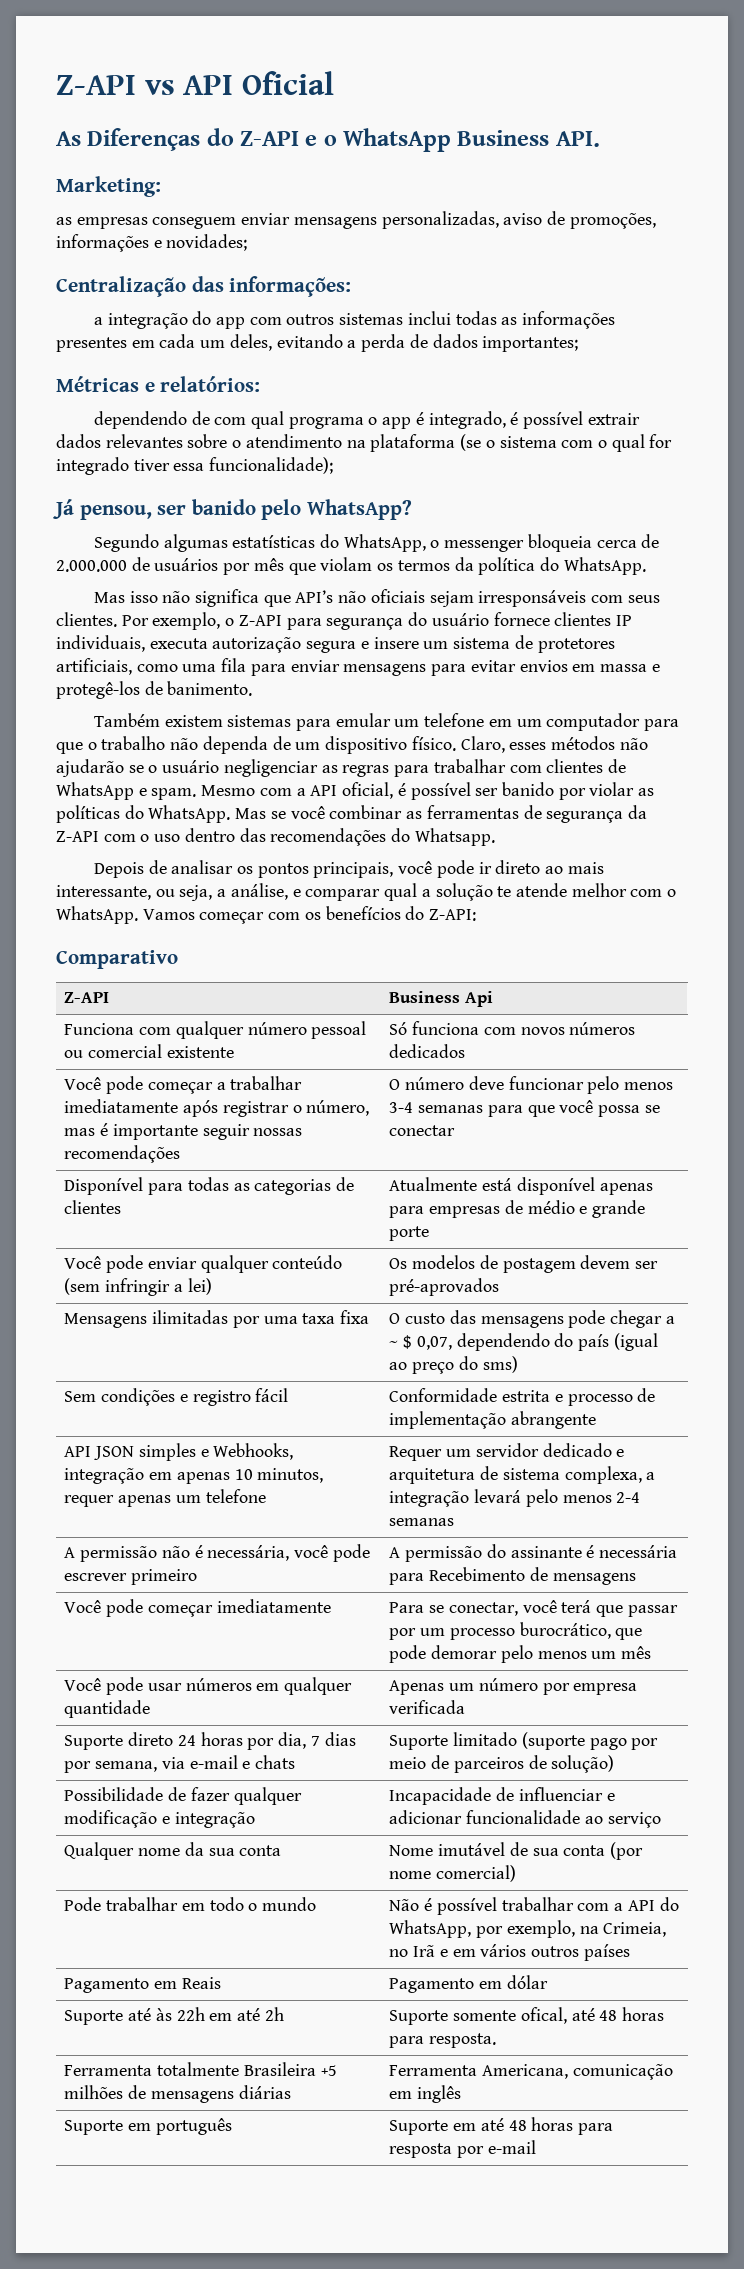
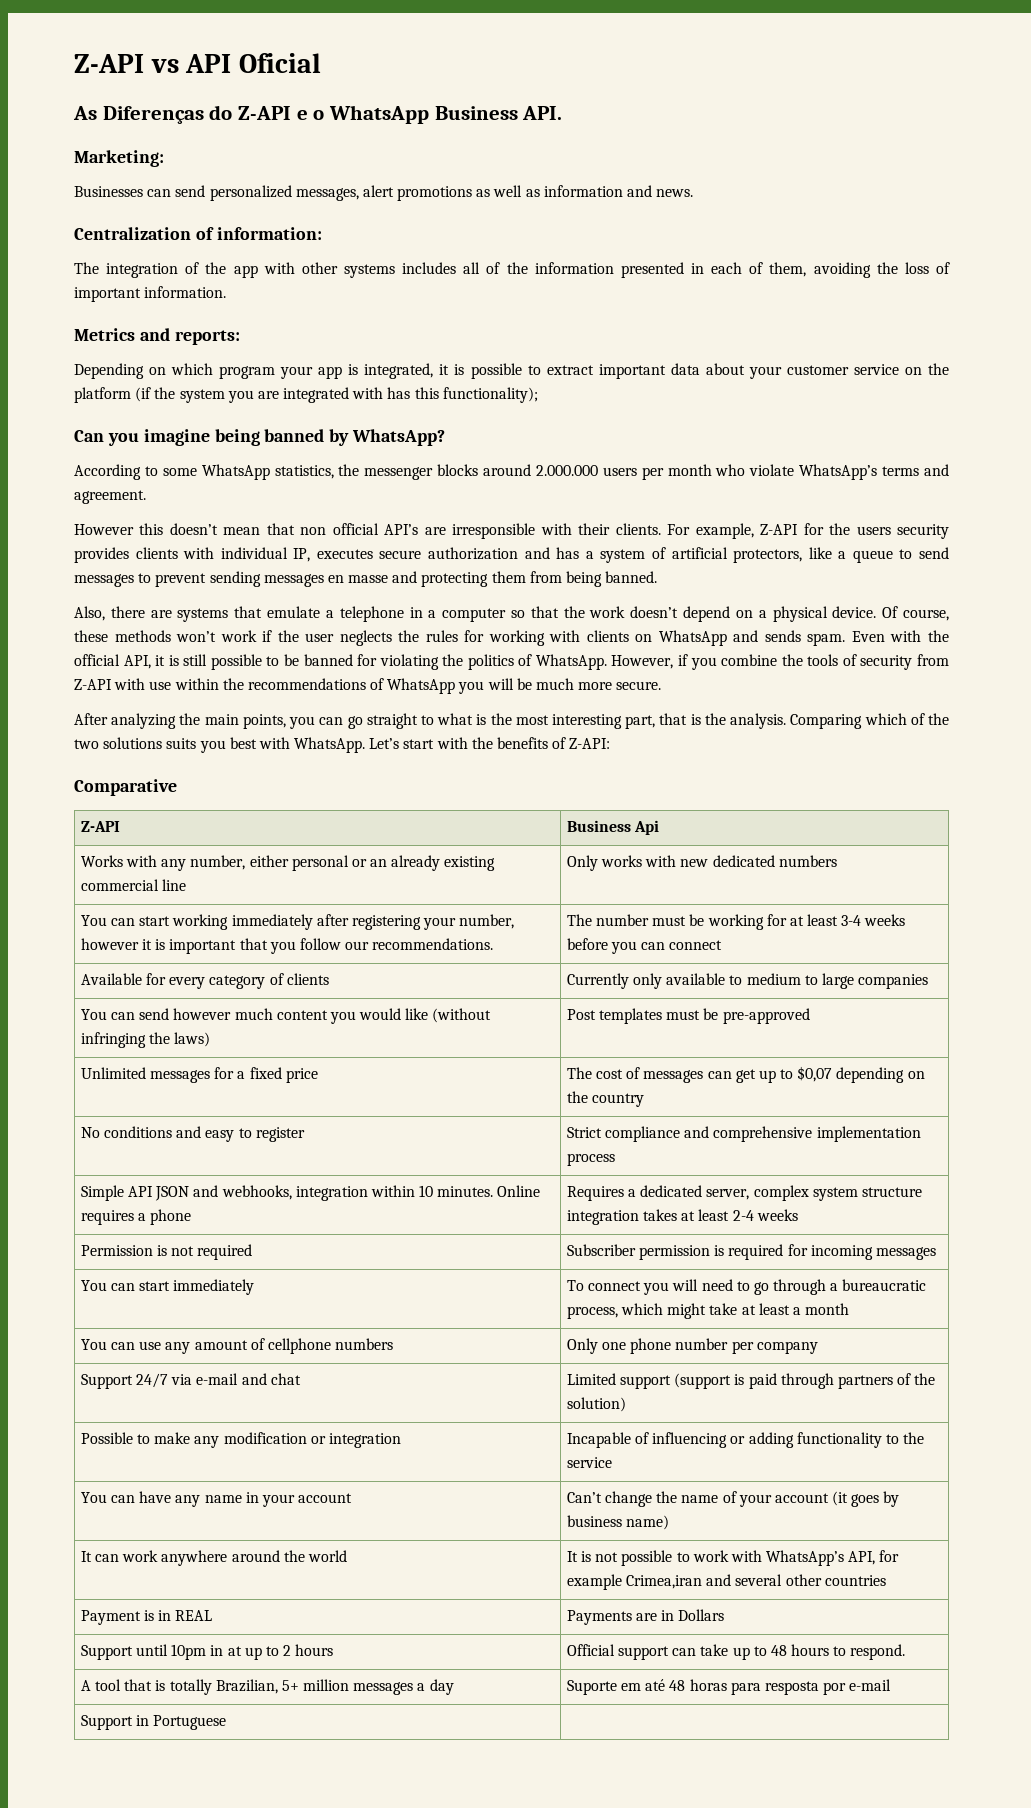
[56,211,656,229] [56,234,248,252] [56,276,352,297] [93,311,616,329] [56,334,579,352] [56,376,261,392] [93,411,640,429] [56,434,673,452] [56,457,334,475] [53,499,412,520] [93,534,660,552] [56,557,646,575] [93,589,660,607] [56,612,632,630] [56,635,615,653] [56,658,660,676] [56,681,253,699] [93,713,680,731] [56,736,648,754] [56,759,626,777] [56,782,655,800] [56,805,647,823] [56,828,495,846] [93,860,604,878] [56,883,677,901] [56,906,425,924] as empresas conseguem enviar mensagens personalizadas, aviso de promoções, informações e novidades; // Centralização das informações: // a integração do app com outros sistemas inclui todas as informações presentes em cada um deles, evitando a perda de dados importantes; // Métricas e relatórios: // dependendo de com qual programa o app é integrado, é possível extrair dados relevantes sobre o atendimento na plataforma (se o sistema com o qual for integrado tiver essa funcionalidade); // Já pensou, ser banido pelo WhatsApp? // Segundo algumas estatísticas do WhatsApp, o messenger bloqueia cerca de 2.000.000 de usuários por mês que violam os termos da política do WhatsApp. // Mas isso não significa que API’s não oficiais sejam irresponsáveis com seus clientes. Por exemplo, o Z-API para segurança do usuário fornece clientes IP individuais, executa autorização segura e insere um sistema de protetores artificiais, como uma fila para enviar mensagens para evitar envios em massa e protegê-los de banimento. // Também existem sistemas para emular um telefone em um computador para que o trabalho não dependa de um dispositivo físico. Claro, esses métodos não ajudarão se o usuário negligenciar as regras para trabalhar com clientes de WhatsApp e spam. Mesmo com a API oficial, é possível ser banido por violar as políticas do WhatsApp. Mas se você combinar as ferramentas de segurança da Z-API com o uso dentro das recomendações do Whatsapp. // Depois de analisar os pontos principais, você pode ir direto ao mais interessante, ou seja, a análise, e comparar qual a solução te atende melhor com o WhatsApp. Vamos começar com os benefícios do -> [74,185,694,201] [74,227,322,240] [74,262,950,278] [74,286,227,302] [74,328,240,345] [74,363,949,379] [74,387,538,403] [74,429,446,446] [74,464,949,480] [74,490,146,504] [74,523,950,539] [74,547,949,563] [74,571,658,587] [74,606,950,622] [74,630,949,646] [74,654,950,670] [74,678,662,694] [74,713,950,729] [74,737,567,753] Businesses can send personalized messages, alert promotions as well as information and news. // Centralization of information: // The integration of the app with other systems includes all of the information presented in each of them, avoiding the loss of important information. // Metrics and reports: // Depending on which program your app is integrated, it is possible to extract important data about your customer service on the platform (if the system you are integrated with has this functionality); // Can you imagine being banned by WhatsApp? // According to some WhatsApp statistics, the messenger blocks around 2.000.000 users per month who violate WhatsApp’s terms and agreement. // However this doesn’t mean that non official API’s are irresponsible with their clients. For example, Z-API for the users security provides clients with individual IP, executes secure authorization and has a system of artificial protectors, like a queue to send messages to prevent sending messages en masse and protecting them from being banned. // Also, there are systems that emulate a telephone in a computer so that the work doesn’t depend on a physical device. Of course, these methods won’t work if the user neglects the rules for working with clients on WhatsApp and sends spam. Even with the official API, it is still possible to be banned for violating the politics of WhatsApp. However, if you combine the tools of security from Z-API with use within the recommendations of WhatsApp you will be much more secure. // After analyzing the main points, you can go straight to what is the most interesting part, that is the analysis. Comparing which of the two solutions suits you best with WhatsApp. Let’s start with the benefits of
[56,950,178,969] Comparativo -> [74,779,177,796] Comparative
[64,1021,367,1039] [64,1044,234,1058] [389,1021,636,1035] [389,1044,466,1058] [64,1076,303,1094] [64,1099,370,1117] [64,1123,303,1140] [64,1145,181,1163] [389,1076,674,1094] [389,1100,660,1117] [389,1125,456,1136] [64,1177,355,1195] [64,1200,122,1214] [389,1177,653,1195] [389,1200,646,1218] [389,1226,430,1241] [64,1255,343,1273] [64,1278,212,1296] [389,1255,659,1273] [389,1278,500,1296] [64,1310,370,1328] [389,1310,675,1328] [389,1333,658,1351] [389,1356,518,1374] [64,1388,289,1406] [389,1388,656,1406] [389,1411,597,1429] [64,1443,294,1461] [64,1468,324,1484] [64,1489,266,1507] [389,1443,625,1461] [389,1466,656,1484] [389,1489,641,1507] [389,1518,455,1526] [64,1544,370,1562] [64,1569,198,1585] [389,1544,678,1562] [389,1567,636,1585] [64,1599,331,1617] [389,1600,678,1617] [389,1622,643,1640] [389,1645,652,1663] [64,1677,353,1695] [64,1700,151,1718] [389,1678,638,1695] [389,1700,466,1714] [64,1732,356,1750] [64,1755,296,1773] [389,1732,659,1750] [389,1755,615,1773] [64,1787,302,1805] [64,1810,255,1828] [389,1787,615,1805] [389,1810,661,1828] [64,1842,282,1860] [389,1842,644,1860] [389,1865,517,1882] [64,1897,317,1911] [389,1897,679,1915] [389,1920,667,1938] [389,1944,630,1961] [64,1977,221,1993] [389,1975,548,1993] [64,2007,284,2025] [389,2007,665,2025] [389,2033,497,2048] [64,2062,337,2076] [64,2085,291,2103] [389,2064,673,2080] [389,2085,462,2103] [64,2118,232,2135] Funciona com qualquer número pessoal ou comercial existente | Só funciona com novos números dedicados // Você pode começar a trabalhar imediatamente após registrar o número, mas é importante seguir nossas recomendações | O número deve funcionar pelo menos 3-4 semanas para que você possa se conectar // Disponível para todas as categorias de clientes | Atualmente está disponível apenas para empresas de médio e grande porte // Você pode enviar qualquer conteúdo (sem infringir a lei) | Os modelos de postagem devem ser pré-aprovados // Mensagens ilimitadas por uma taxa fixa | O custo das mensagens pode chegar a ~ $ 0,07, dependendo do país (igual ao preço do sms) // Sem condições e registro fácil | Conformidade estrita e processo de implementação abrangente // API JSON simples e Webhooks, integração em apenas 10 minutos, requer apenas um telefone | Requer um servidor dedicado e arquitetura de sistema complexa, a integração levará pelo menos 2-4 semanas // A permissão não é necessária, você pode escrever primeiro | A permissão do assinante é necessária para Recebimento de mensagens // Você pode começar imediatamente | Para se conectar, você terá que passar por um processo burocrático, que pode demorar pelo menos um mês // Você pode usar números em qualquer quantidade | Apenas um número por empresa verificada // Suporte direto 24 horas por dia, 7 dias por semana, via e-mail e chats | Suporte limitado (suporte pago por meio de parceiros de solução) // Possibilidade de fazer qualquer modificação e integração | Incapacidade de influenciar e adicionar funcionalidade ao serviço // Qualquer nome da sua conta | Nome imutável de sua conta (por nome comercial) // Pode trabalhar em todo o mundo | Não é possível trabalhar com a API do WhatsApp, por exemplo, na Crimeia, no Irã e em vários outros países // Pagamento em Reais | Pagamento em dólar // Suporte até às 22h em até 2h | Suporte somente ofical, até 48 horas para resposta. // Ferramenta totalmente Brasileira +5 milhões de mensagens diárias | Ferramenta Americana, comunicação em inglês // Suporte em português -> [80,855,496,871] [80,879,186,891] [566,855,837,871] [80,914,515,930] [80,938,494,954] [566,914,906,930] [566,938,723,954] [80,973,329,989] [566,973,929,989] [80,1008,492,1024] [80,1032,211,1048] [566,1008,810,1024] [80,1067,318,1083] [566,1066,925,1083] [566,1091,644,1107] [80,1126,305,1142] [566,1126,921,1142] [566,1153,615,1166] [80,1185,541,1201] [80,1209,192,1225] [566,1185,922,1201] [566,1209,798,1225] [80,1244,253,1260] [566,1244,936,1260] [80,1279,255,1295] [566,1279,927,1295] [566,1303,850,1319] [80,1338,394,1354] [566,1338,818,1354] [80,1373,301,1389] [566,1373,936,1389] [566,1397,626,1412] [80,1432,401,1448] [566,1432,925,1448] [566,1457,612,1468] [80,1491,353,1507] [566,1491,900,1507] [566,1515,669,1530] [80,1550,347,1566] [566,1550,900,1566] [566,1574,886,1590] [80,1610,213,1625] [566,1609,725,1625] [80,1644,334,1660] [566,1644,906,1660] [80,1679,454,1695] Works with any number, either personal or an already existing commercial line | Only works with new dedicated numbers // You can start working immediately after registering your number, however it is important that you follow our recommendations. | The number must be working for at least 3-4 weeks before you can connect // Available for every category of clients | Currently only available to medium to large companies // You can send however much content you would like (without infringing the laws) | Post templates must be pre-approved // Unlimited messages for a fixed price | The cost of messages can get up to $0,07 depending on the country // No conditions and easy to register | Strict compliance and comprehensive implementation process // Simple API JSON and webhooks, integration within 10 minutes. Online requires a phone | Requires a dedicated server, complex system structure integration takes at least 2-4 weeks // Permission is not required | Subscriber permission is required for incoming messages // You can start immediately | To connect you will need to go through a bureaucratic process, which might take at least a month // You can use any amount of cellphone numbers | Only one phone number per company // Support 24/7 via e-mail and chat | Limited support (support is paid through partners of the solution) // Possible to make any modification or integration | Incapable of influencing or adding functionality to the service // You can have any name in your account | Can’t change the name of your account (it goes by business name) // It can work anywhere around the world | It is not possible to work with WhatsApp’s API, for example Crimea,iran and several other countries // Payment is in REAL | Payments are in Dollars // Support until 10pm in at up to 2 hours | Official support can take up to 48 hours to respond. // A tool that is totally Brazilian, 5+ million messages a day
(536, 2147) none -> [80,1715,227,1730] // Support in Portuguese |

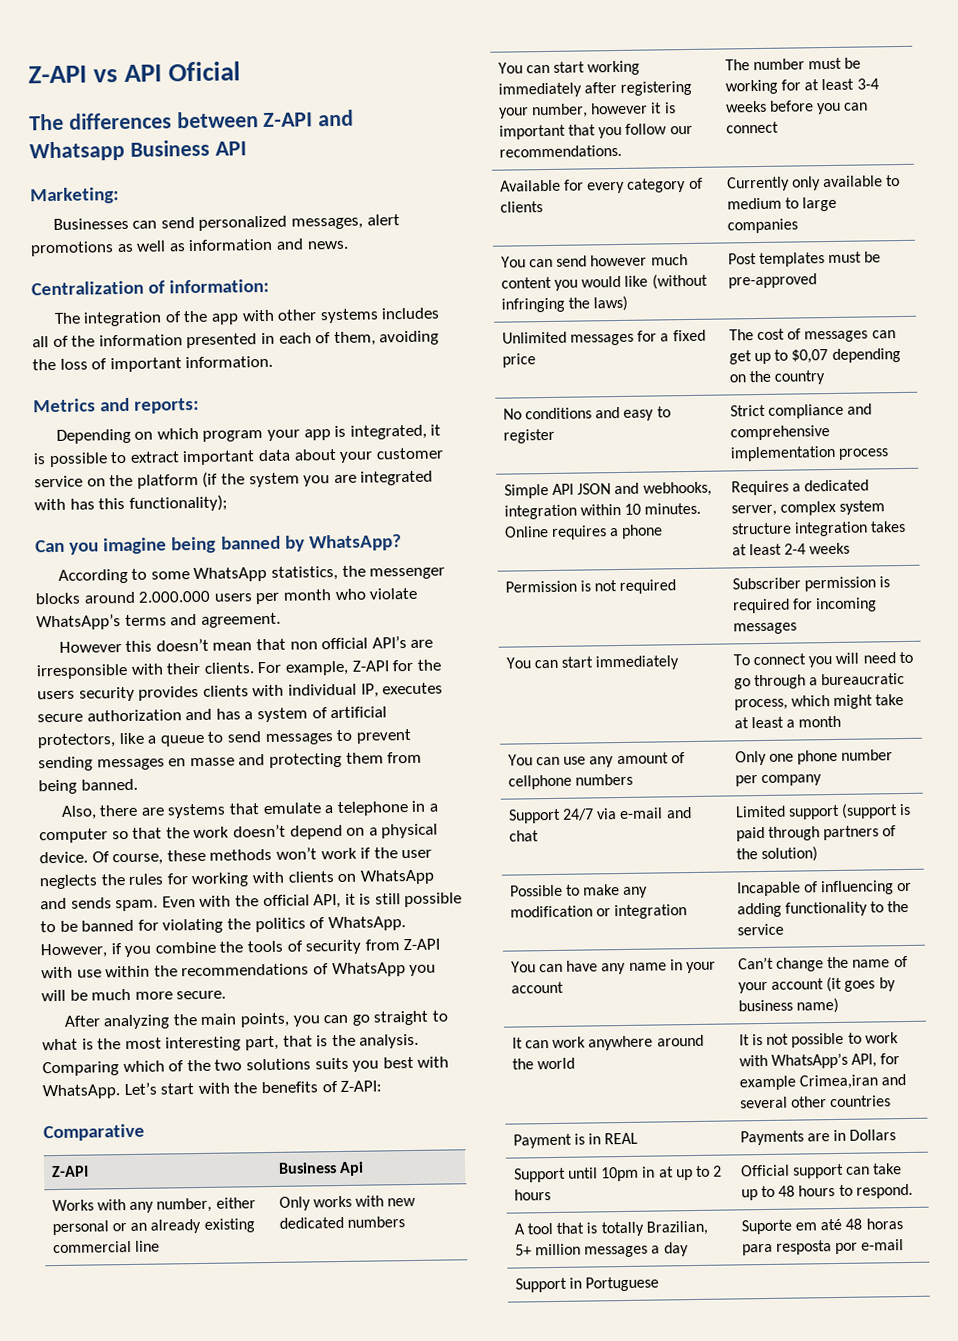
[73,105,563,124] As Diferenças do Z-API e o WhatsApp Business API. -> [29,109,355,131] [29,139,247,162] The differences between Z-API and Whatsapp Business API

